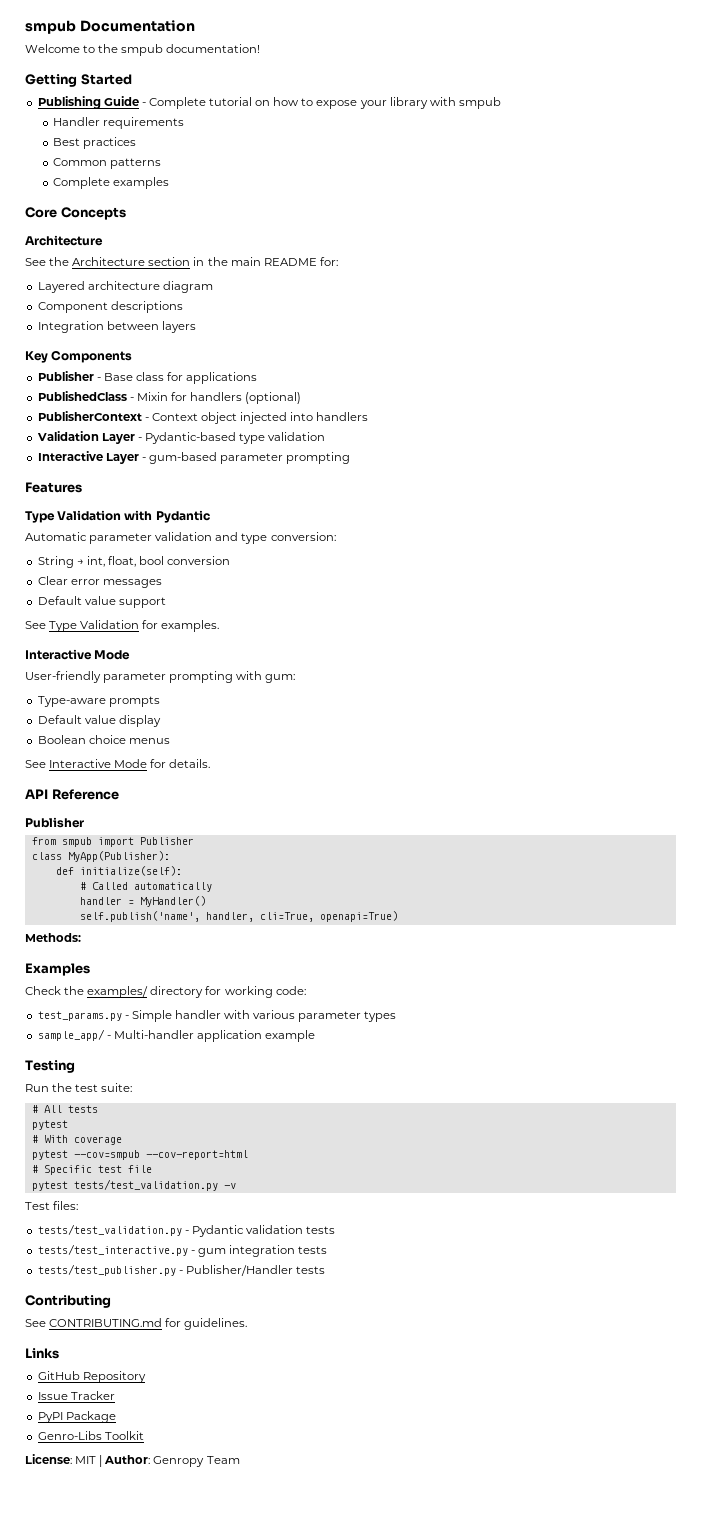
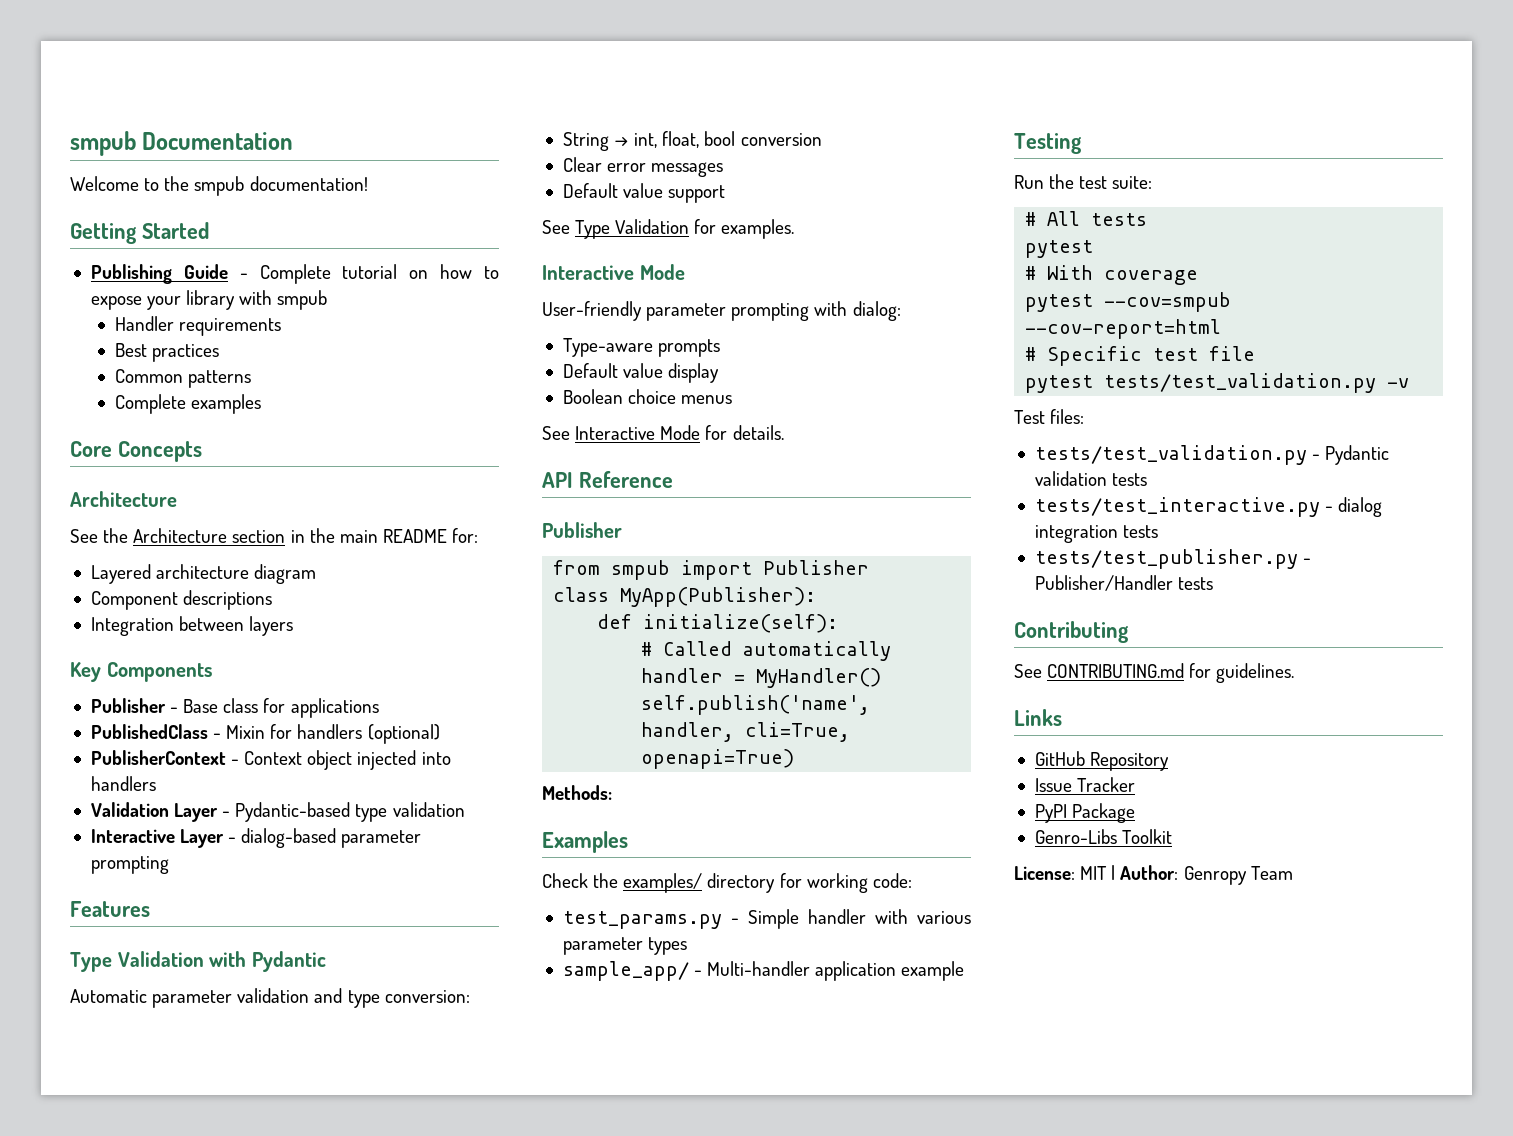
[148,452,217,464] gum-based -> [241,828,337,848] dialog-based
[265,674,296,683] gum: -> [852,301,901,321] dialog:
[197,1248,226,1257] gum -> [1338,497,1383,517] dialog

